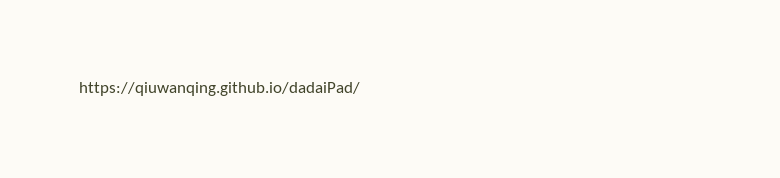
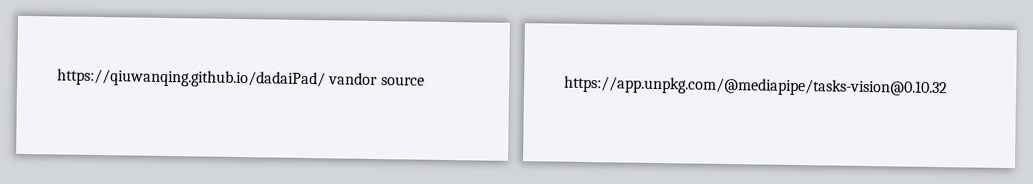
(360, 89) none -> [328,72,948,98] vandor source https://app.unpkg.com/@mediapipe/tasks-vision@0.10.32

